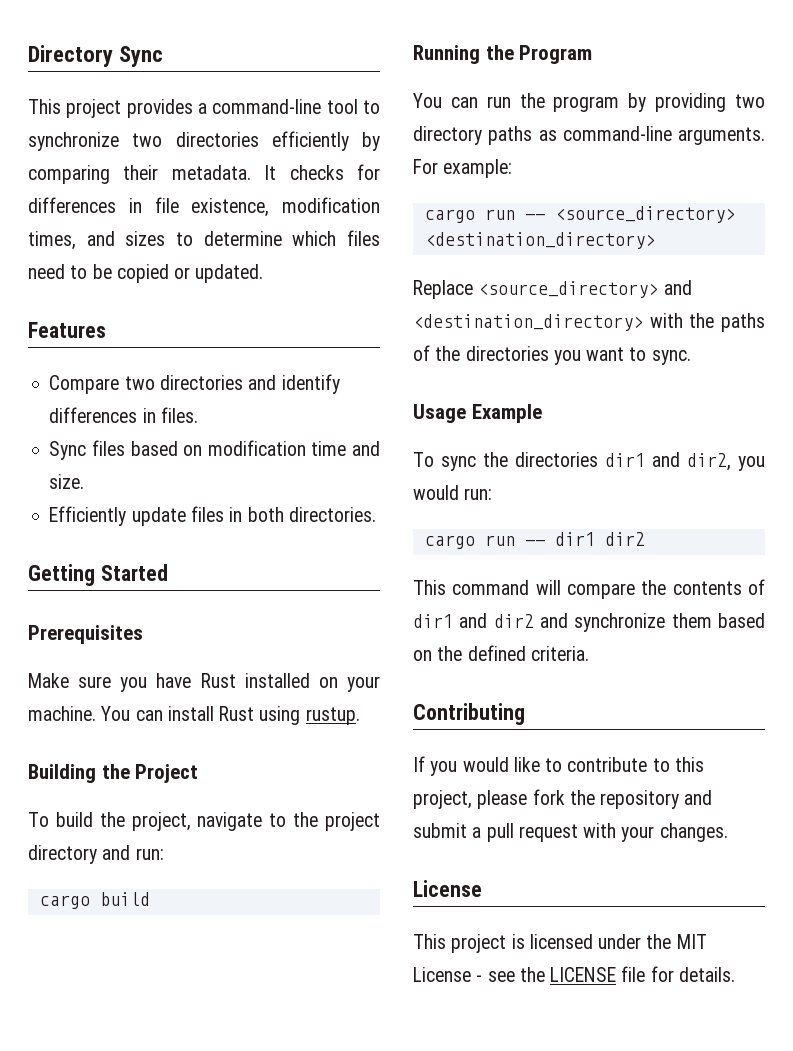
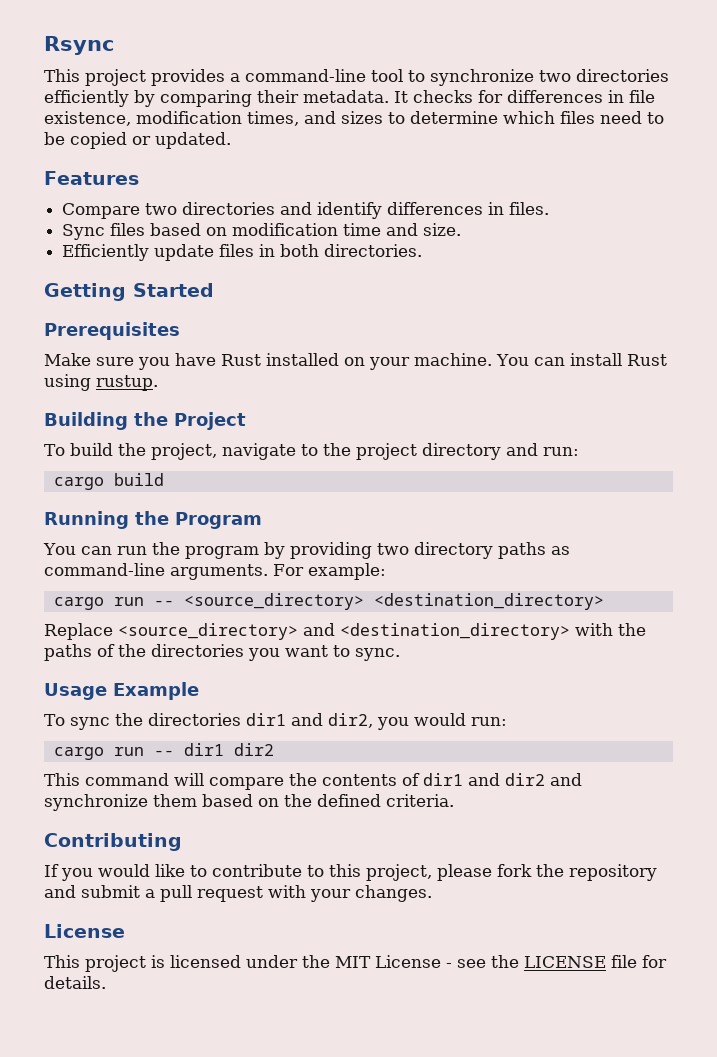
[28,45,164,67] Directory Sync -> [44,36,114,55] Rsync

